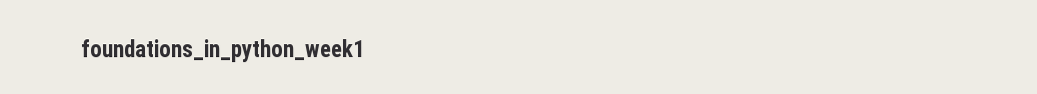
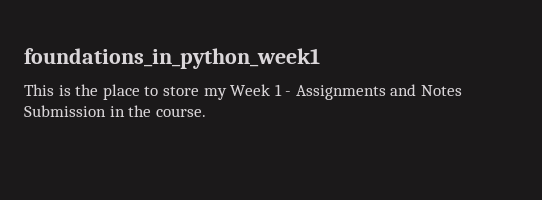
(366, 51) none -> [24,84,463,100] [24,105,206,117] // This is the place to store my Week 1 - Assignments and Notes Submission in the course.

